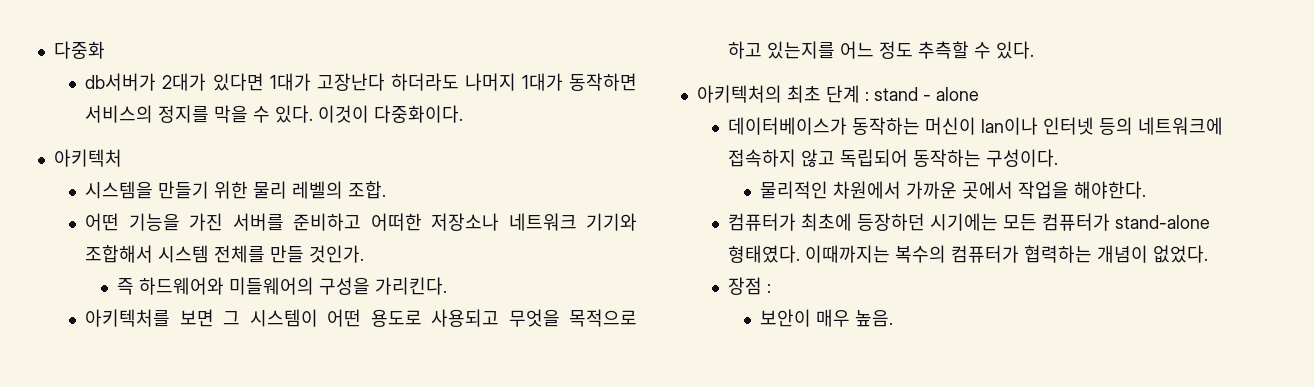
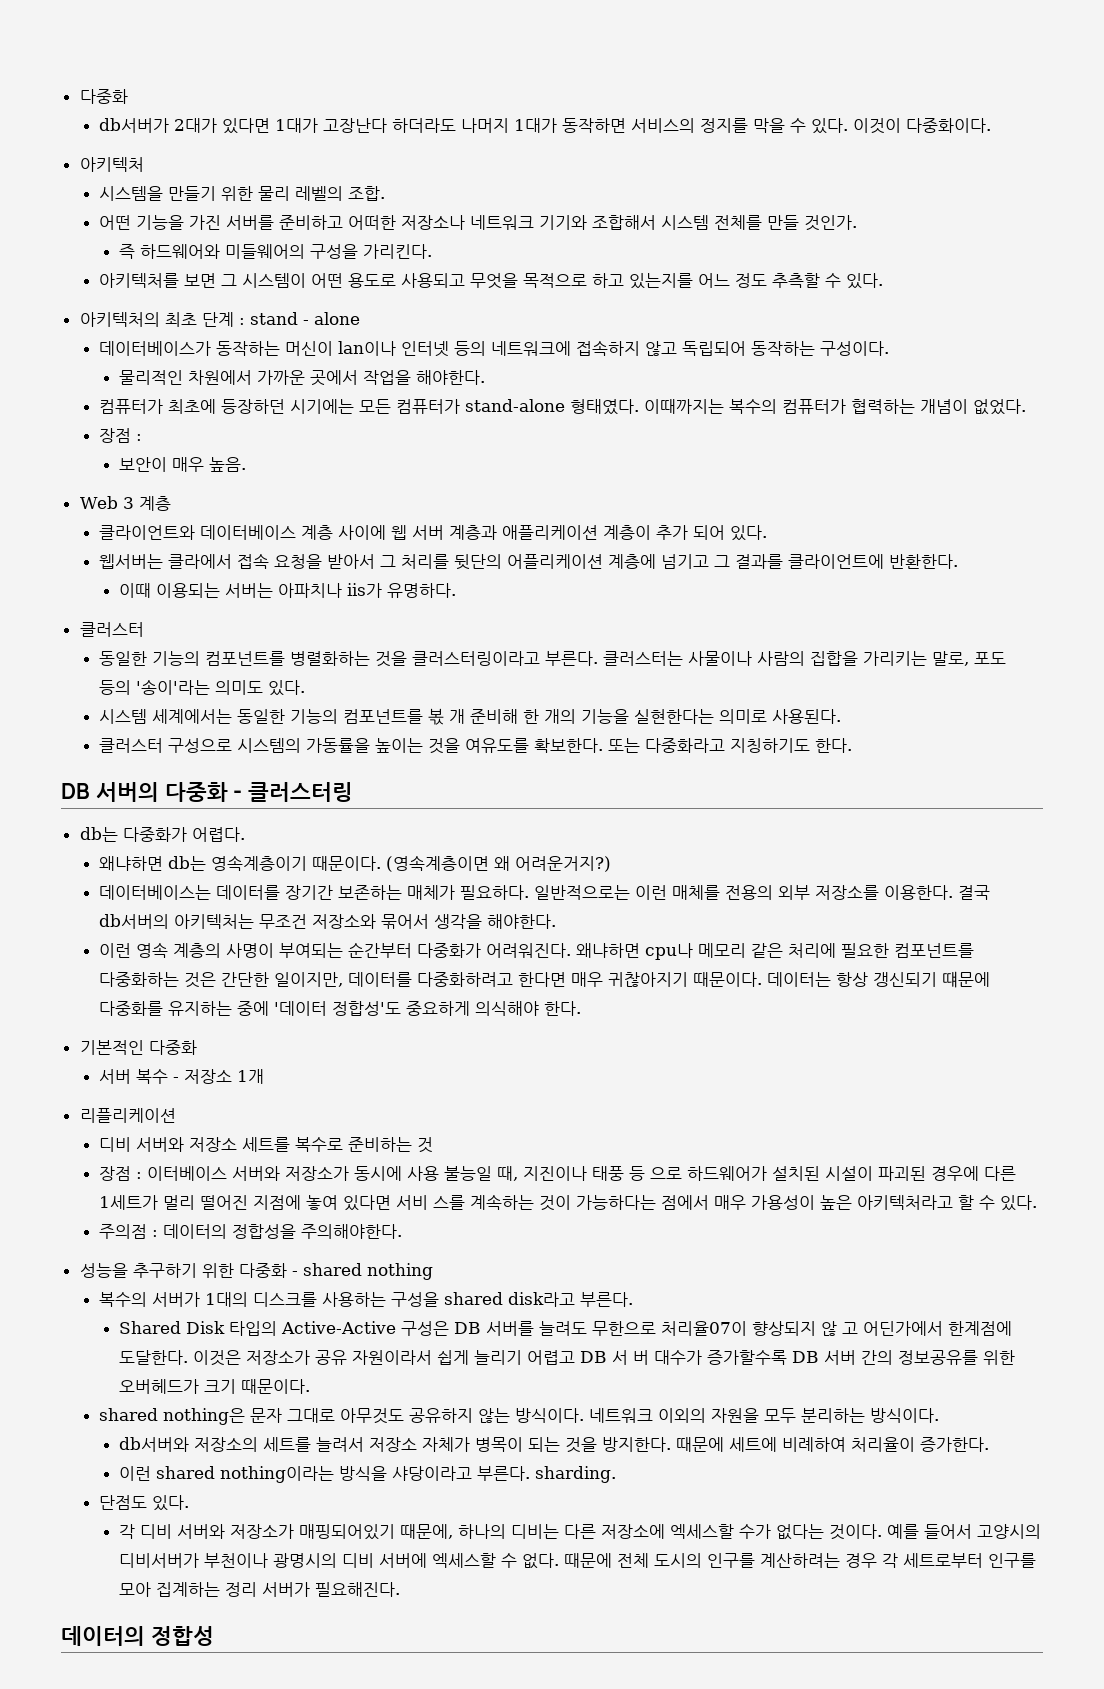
(893, 318) none -> [79,496,171,511] [99,525,768,541] [99,553,959,570] [119,583,457,598] [79,622,144,637] [99,651,1007,667] [99,679,306,696] [99,708,842,725] [99,738,853,754] [61,782,354,802] [79,827,245,842] [99,855,612,872] [99,885,991,900] [99,914,557,929] [99,942,975,960] [99,971,991,988] [99,1001,582,1016] [79,1040,197,1055] [99,1069,265,1084] [79,1108,176,1123] [99,1137,434,1153] [99,1166,1017,1181] [99,1194,1038,1211] [99,1224,403,1239] [79,1263,433,1280] [99,1292,634,1307] [119,1321,1013,1336] [119,1350,1016,1366] [119,1379,311,1394] [99,1408,940,1425] [119,1437,990,1453] [119,1466,617,1483] [99,1495,190,1511] [119,1524,1042,1540] [119,1553,1037,1569] [119,1582,401,1597] [61,1626,214,1646] // Web 3 계층 // 클라이언트와 데이터베이스 계층 사이에 웹 서버 계층과 애플리케이션 계층이 추가 되어 있다. // 웹서버는 클라에서 접속 요청을 받아서 그 처리를 뒷단의 어플리케이션 계층에 넘기고 그 결과를 클라이언트에 반환한다. // 이때 이용되는 서버는 아파치나 iis가 유명하다. // 클러스터 // 동일한 기능의 컴포넌트를 병렬화하는 것을 클러스터링이라고 부른다. 클러스터는 사물이나 사람의 집합을 가리키는 말로, 포도 등의 '송이'라는 의미도 있다. // 시스템 세계에서는 동일한 기능의 컴포넌트를 볷 개 준비해 한 개의 기능을 실현한다는 의미로 사용된다. // 클러스터 구성으로 시스템의 가동률을 높이는 것을 여유도를 확보한다. 또는 다중화라고 지칭하기도 한다. // DB 서버의 다중화 - 클러스터링 // db는 다중화가 어렵다. // 왜냐하면 db는 영속계층이기 때문이다. (영속계층이면 왜 어려운거지?) // 데이터베이스는 데이터를 장기간 보존하는 매체가 필요하다. 일반적으로는 이런 매체를 전용의 외부 저장소를 이용한다. 결국 db서버의 아키텍처는 무조건 저장소와 묶어서 생각을 해야한다. // 이런 영속 계층의 사명이 부여되는 순간부터 다중화가 어려워진다. 왜냐하면 cpu나 메모리 같은 처리에 필요한 컴포넌트를 다중화하는 것은 간단한 일이지만, 데이터를 다중화하려고 한다면 매우 귀찮아지기 때문이다. 데이터는 항상 갱신되기 떄문에 다중화를 유지하는 중에 '데이터 정합성'도 중요하게 의식해야 한다. // 기본적인 다중화 // 서버 복수 - 저장소 1개 // 리플리케이션 // 디비 서버와 저장소 세트를 복수로 준비하는 것 // 장점 : 이터베이스 서버와 저장소가 동시에 사용 불능일 때, 지진이나 태풍 등 으로 하드웨어가 설치된 시설이 파괴된 경우에 다른 1세트가 멀리 떨어진 지점에 놓여 있다면 서비 스를 계속하는 것이 가능하다는 점에서 매우 가용성이 높은 아키텍처라고 할 수 있다. // 주의점 : 데이터의 정합성을 주의해야한다. // 성능을 추구하기 위한 다중화 - shared nothing // 복수의 서버가 1대의 디스크를 사용하는 구성을 shared disk라고 부른다. // Shared Disk 타입의 Active-Active 구성은 DB 서버를 늘려도 무한으로 처리율07이 향상되지 않 고 어딘가에서 한계점에 도달한다. 이것은 저장소가 공유 자원이라서 쉽게 늘리기 어렵고 DB 서 버 대수가 증가할수록 DB 서버 간의 정보공유를 위한 오버헤드가 크기 때문이다. // shared nothing은 문자 그대로 아무것도 공유하지 않는 방식이다. 네트워크 이외의 자원을 모두 분리하는 방식이다. // db서버와 저장소의 세트를 늘려서 저장소 자체가 병목이 되는 것을 방지한다. 때문에 세트에 비례하여 처리율이 증가한다. // 이런 shared nothing이라는 방식을 샤당이라고 부른다. sharding. // 단점도 있다. // 각 디비 서버와 저장소가 매핑되어있기 때문에, 하나의 디비는 다른 저장소에 엑세스할 수가 없다는 것이다. 예를 들어서 고양시의 디비서버가 부천이나 광명시의 디비 서버에 엑세스할 수 없다. 때문에 전체 도시의 인구를 계산하려는 경우 각 세트로부터 인구를 모아 집계하는 정리 서버가 필요해진다. // 데이터의 정합성

